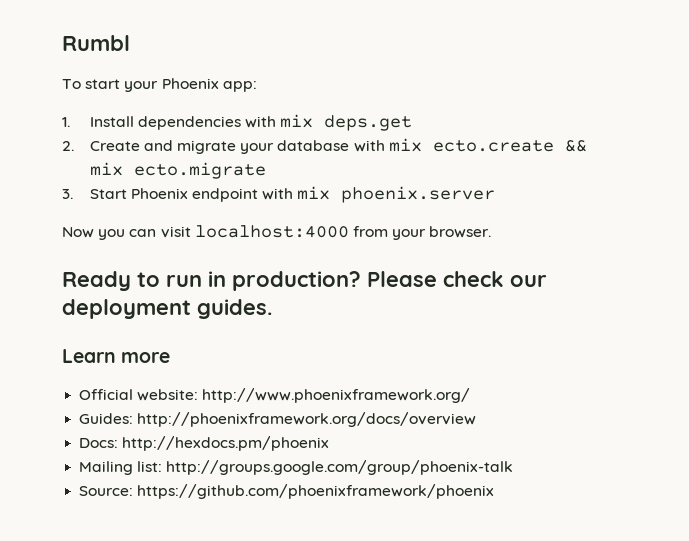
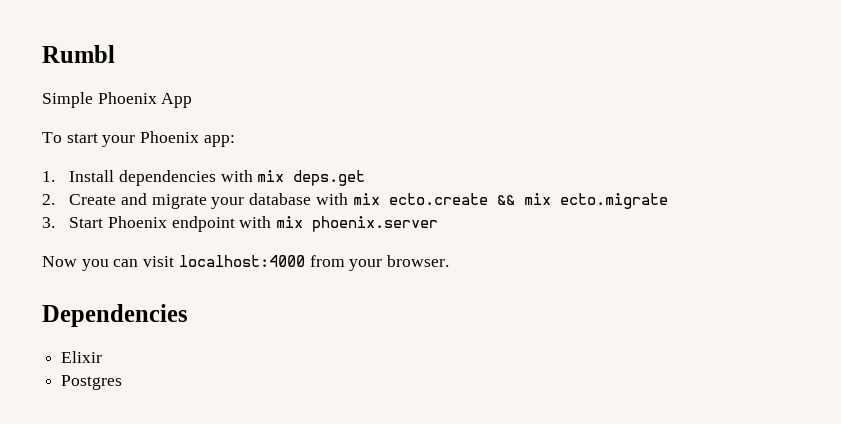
(130, 43) none -> [42,92,193,108] // Simple Phoenix App
[62,271,547,291] [62,299,272,319] [62,349,171,363] [79,388,471,403] [79,412,477,427] [79,436,330,451] [79,460,514,475] [79,484,495,499] Ready to run in production? Please check our deployment guides. // Learn more // Official website: http://www.phoenixframework.org/ // Guides: http://phoenixframework.org/docs/overview // Docs: http://hexdocs.pm/phoenix // Mailing list: http://groups.google.com/group/phoenix-talk // Source: https://github.com/phoenixframework/phoenix -> [42,304,188,327] [61,351,103,363] [61,375,123,390] Dependencies // Elixir // Postgres

